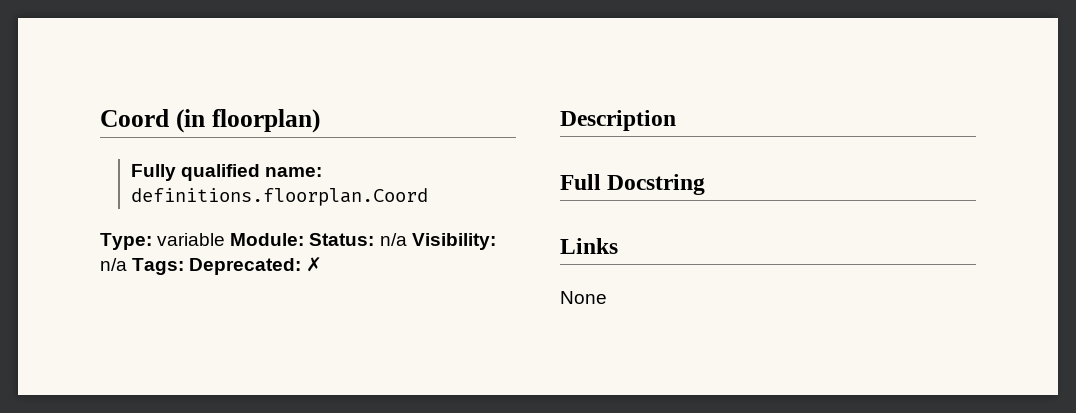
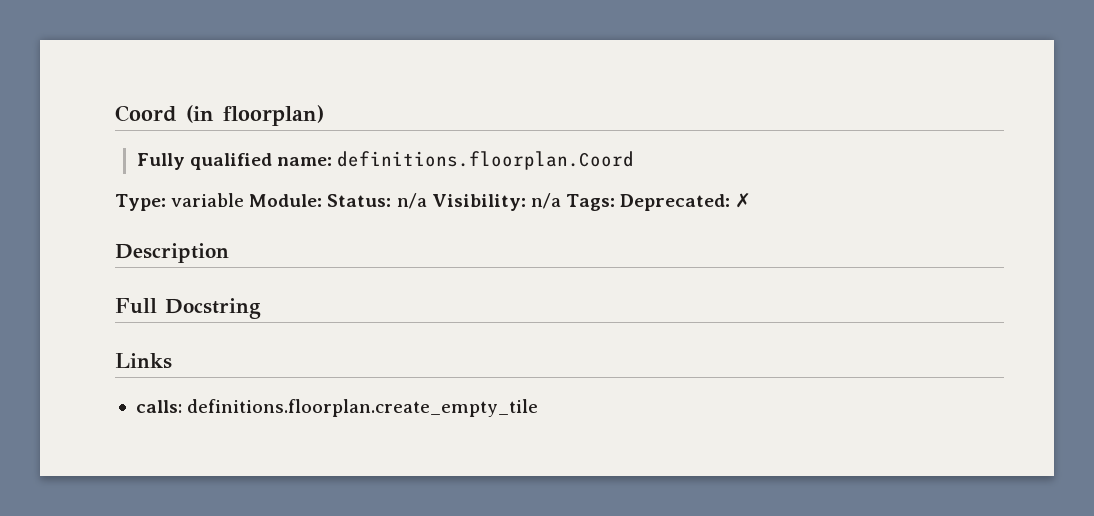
[560,291,607,304] // None -> [135,399,539,417] // calls: definitions.floorplan.create_empty_tile

